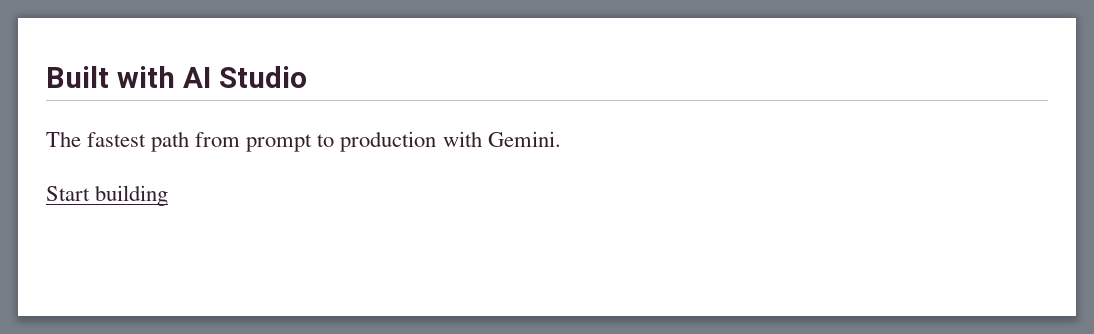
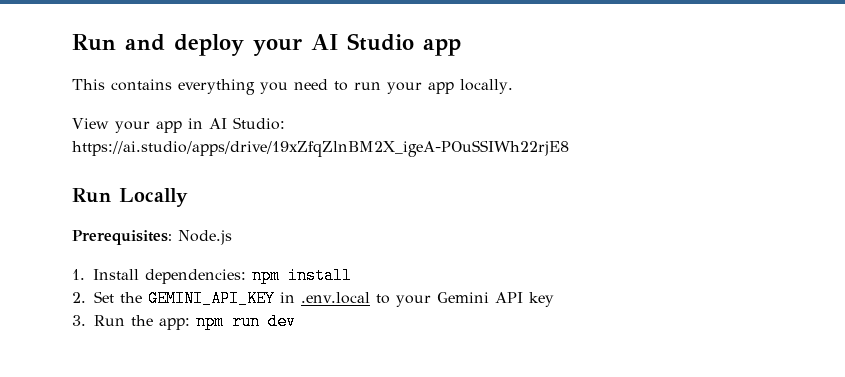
[46,66,307,88] [46,131,561,152] [46,185,169,206] Built with AI Studio // The fastest path from prompt to production with Gemini. // Start building -> [72,33,461,56] [72,79,513,95] [72,117,285,133] [72,140,569,157] [72,188,188,207] [72,230,232,245] [72,267,352,284] [72,290,554,307] [72,313,296,330] Run and deploy your AI Studio app // This contains everything you need to run your app locally. // View your app in AI Studio: https://ai.studio/apps/drive/19xZfqZlnBM2X_igeA-POuSSIWh22rjE8 // Run Locally // Prerequisites: Node.js // 1. Install dependencies: npm install // 2. Set the GEMINI_API_KEY in .env.local to your Gemini API key // 3. Run the app: npm run dev

